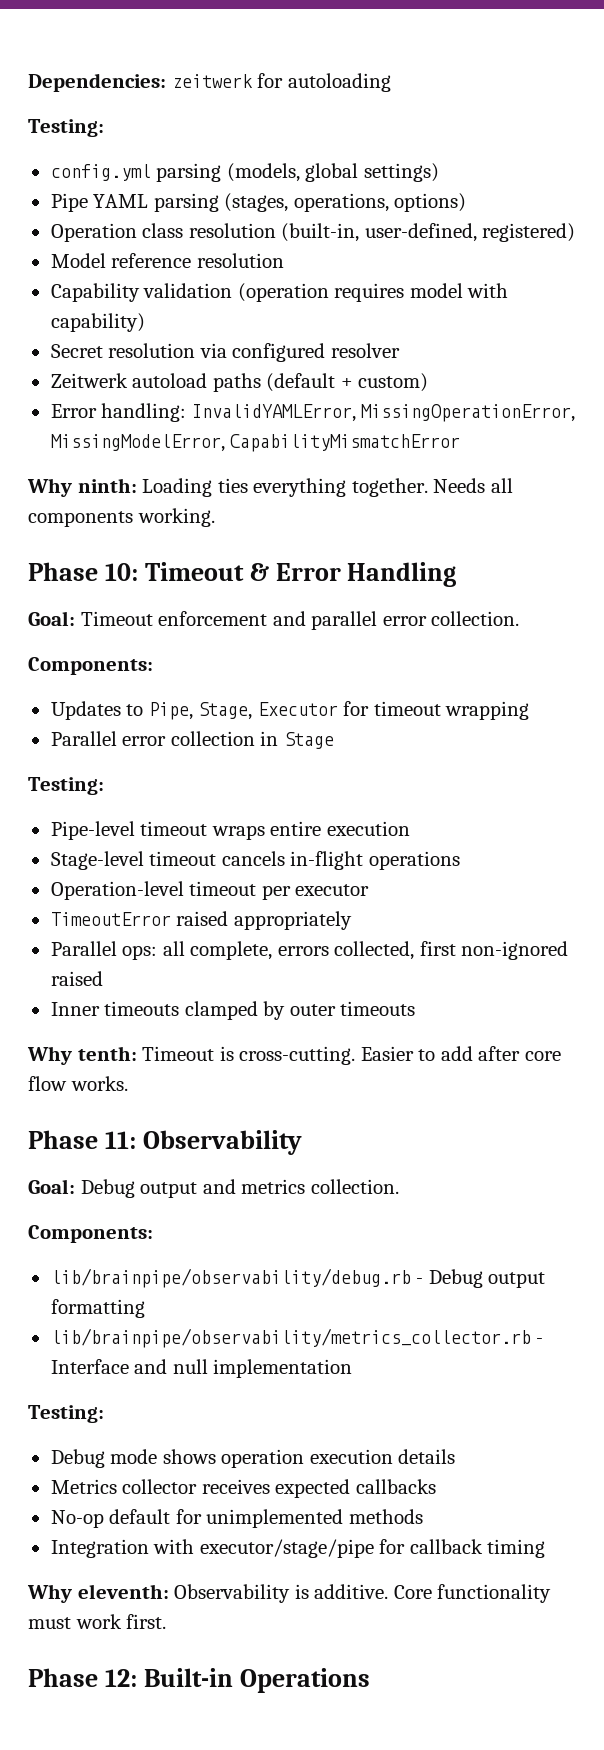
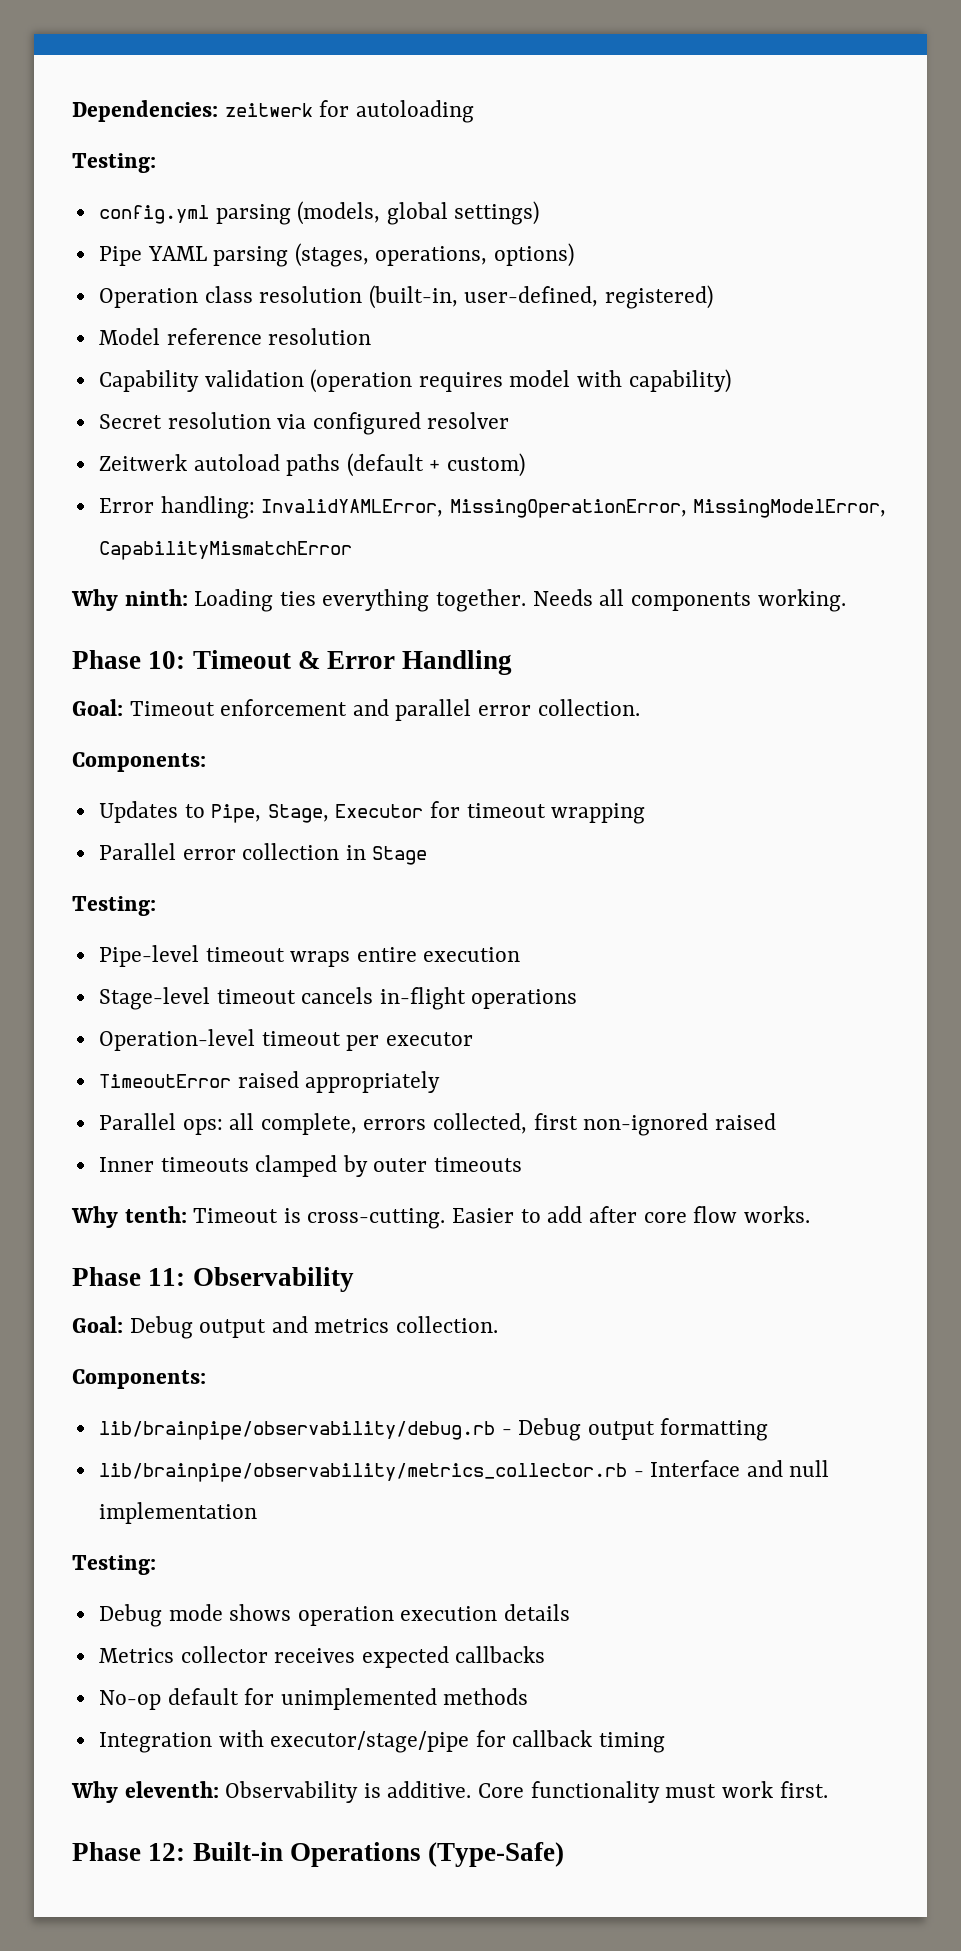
(370, 1680) none -> [428,1842,565,1867] (Type-Safe)

